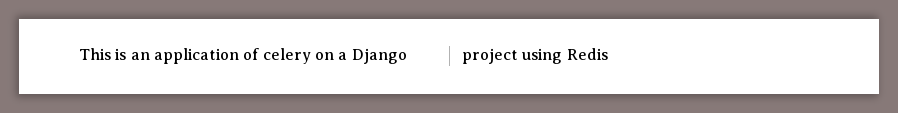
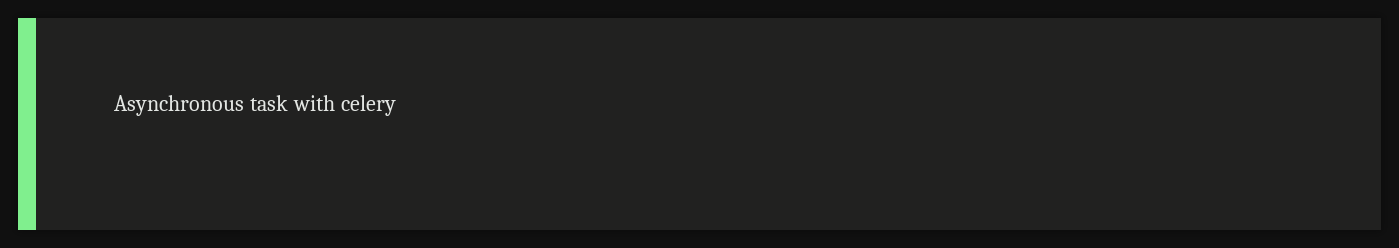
[79,48,608,64] This is an application of celery on a Django project using Redis -> [114,95,396,116] Asynchronous task with celery

